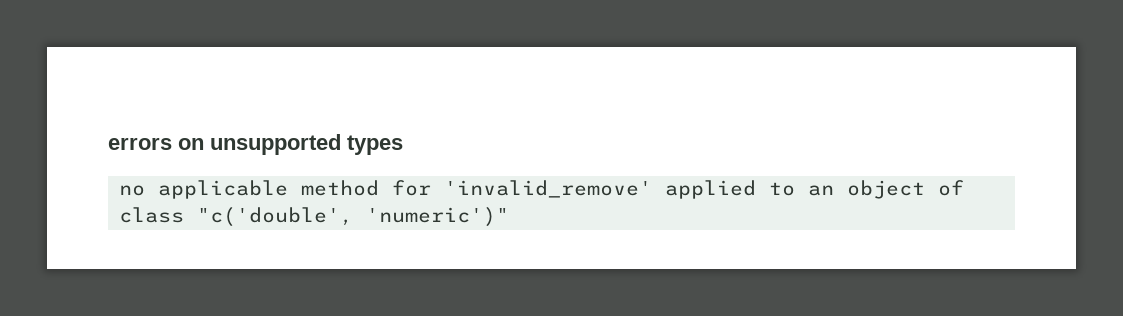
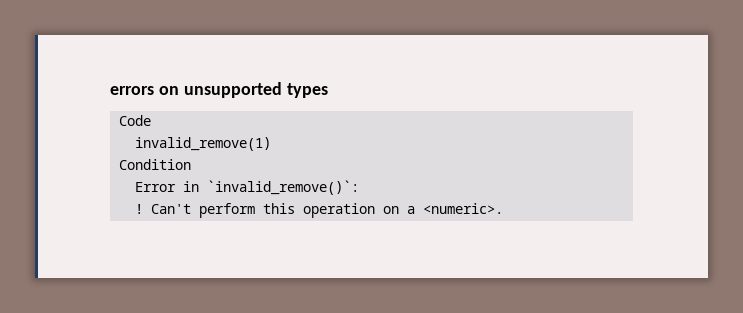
[119,180,965,199] [119,207,510,227] no applicable method for 'invalid_remove' applied to an object of class "c('double', 'numeric')" -> [119,115,152,126] [135,137,272,151] [119,159,192,170] [135,180,360,195] [135,203,504,218] Code // invalid_remove(1) // Condition // Error in `invalid_remove()`: // ! Can't perform this operation on a <numeric>.

